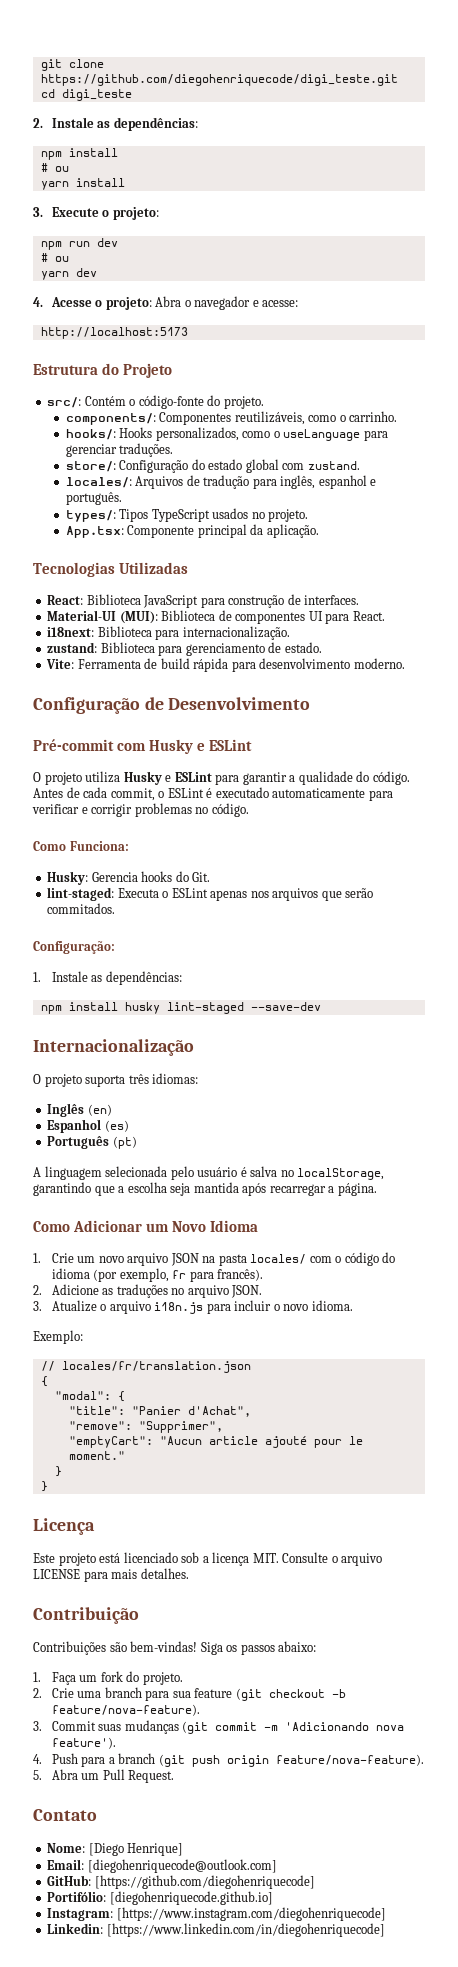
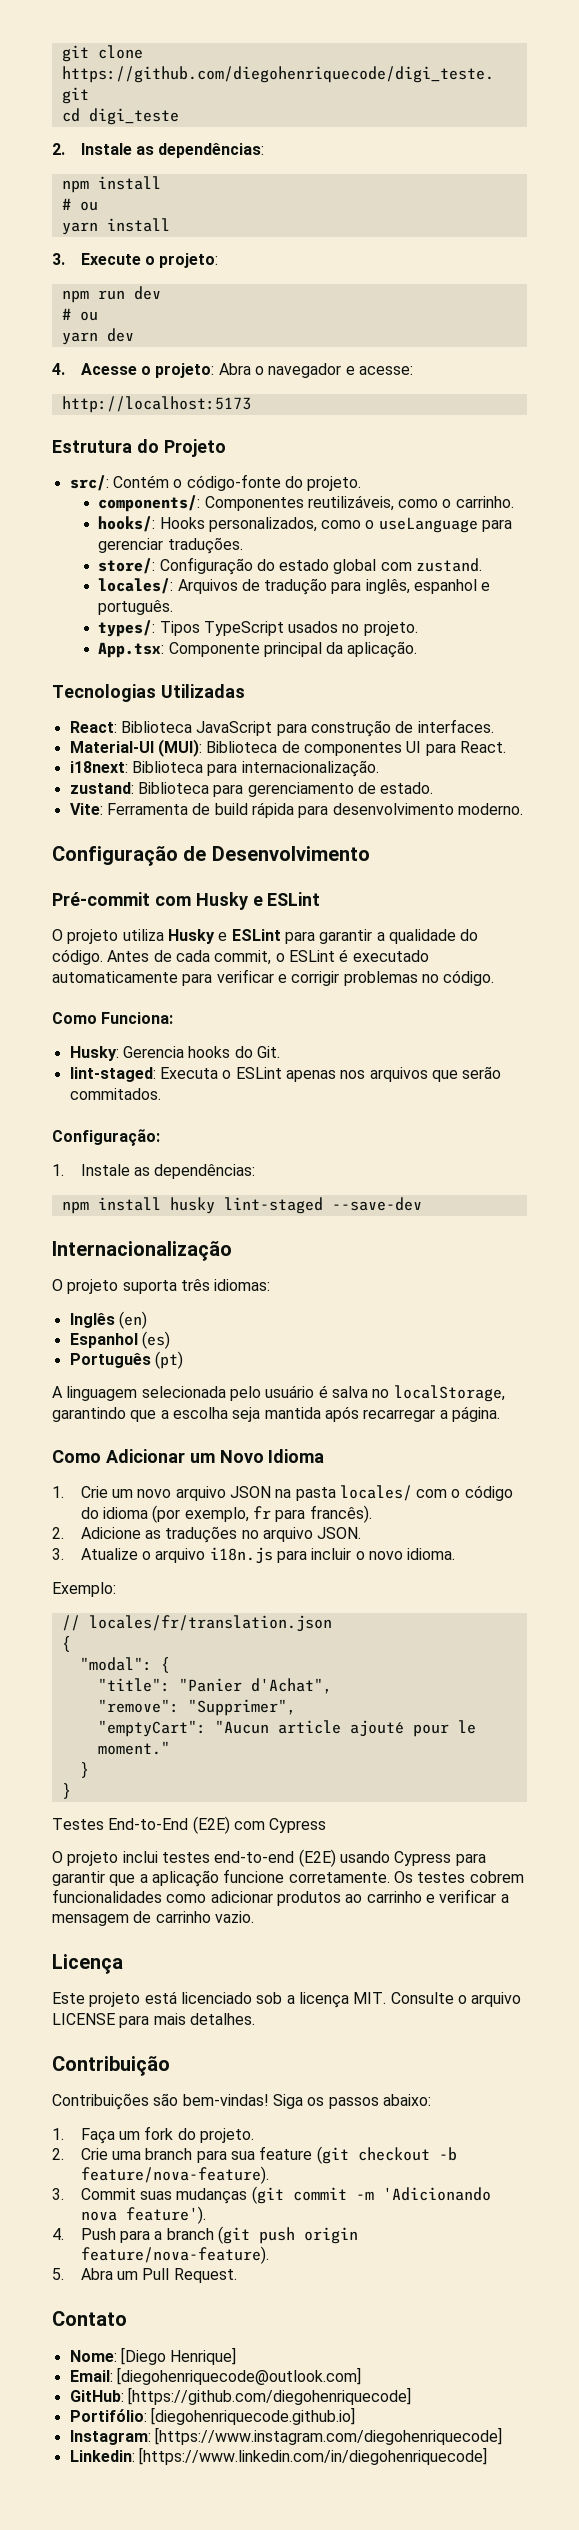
(48, 1486) none -> [52,1816,327,1834] [52,1849,486,1867] [52,1869,524,1887] [52,1889,509,1906] [52,1911,254,1926] // Testes End-to-End (E2E) com Cypress // O projeto inclui testes end-to-end (E2E) usando Cypress para garantir que a aplicação funcione corretamente. Os testes cobrem funcionalidades como adicionar produtos ao carrinho e verificar a mensagem de carrinho vazio.

